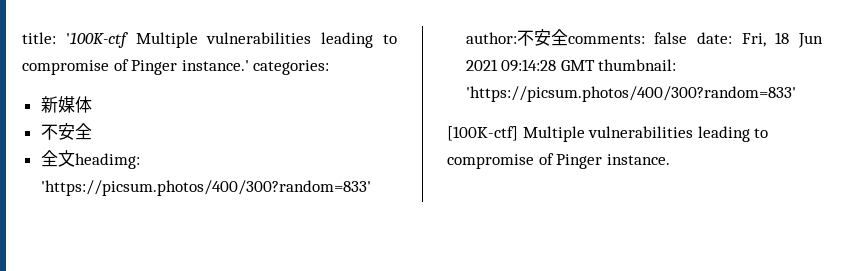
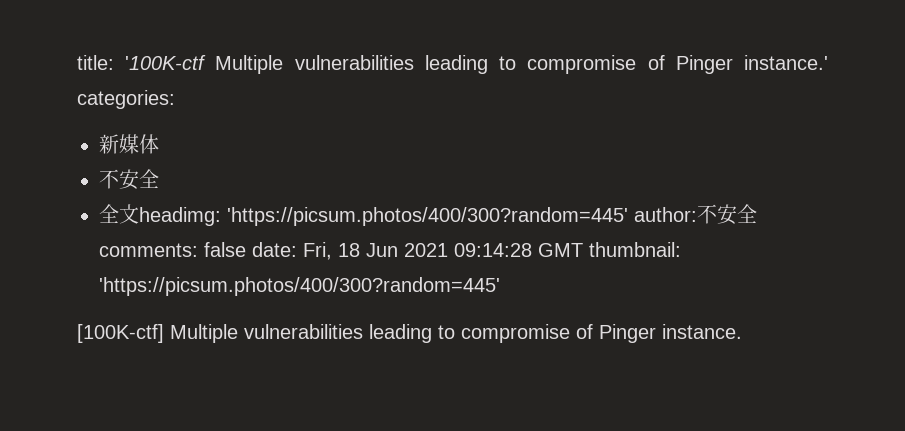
[40,180,371,196] 'https://picsum.photos/400/300?random=833' -> [227,207,628,226] 'https://picsum.photos/400/300?random=445'
[465,86,796,102] 'https://picsum.photos/400/300?random=833' -> [99,277,500,296] 'https://picsum.photos/400/300?random=445'

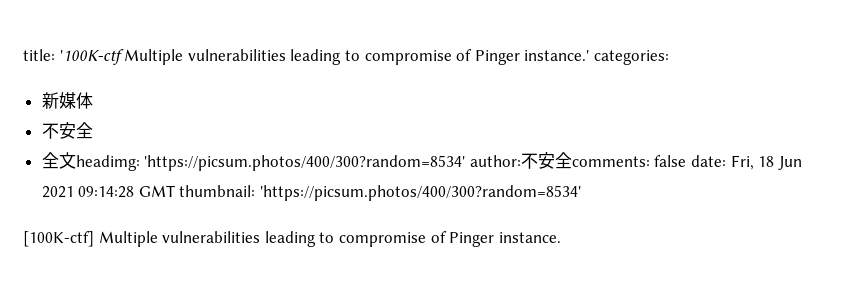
[227,207,628,226] 'https://picsum.photos/400/300?random=445' -> [144,155,466,171] 'https://picsum.photos/400/300?random=8534'
[99,277,500,296] 'https://picsum.photos/400/300?random=445' -> [260,185,582,201] 'https://picsum.photos/400/300?random=8534'

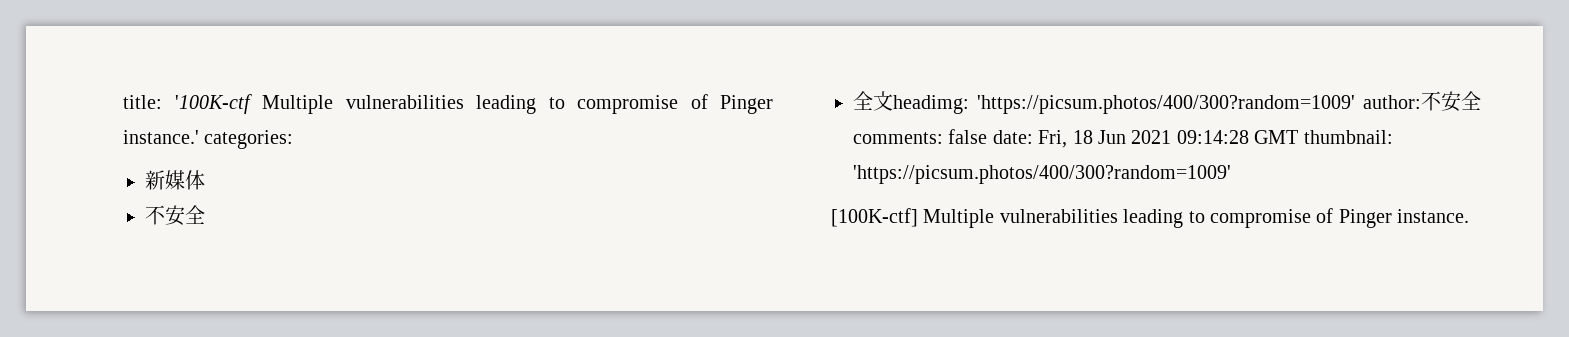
[144,155,466,171] 'https://picsum.photos/400/300?random=8534' -> [977,95,1355,114] 'https://picsum.photos/400/300?random=1009'
[260,185,582,201] 'https://picsum.photos/400/300?random=8534' -> [853,165,1231,184] 'https://picsum.photos/400/300?random=1009'

